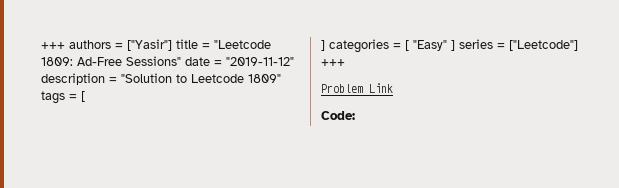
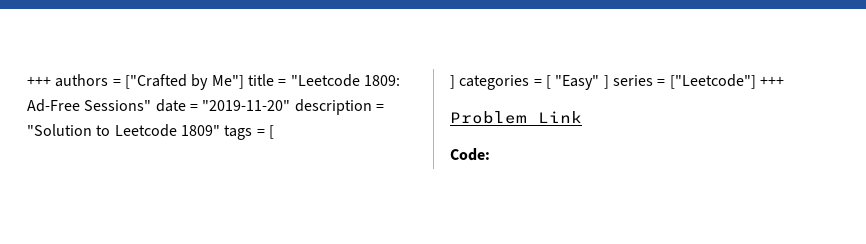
[127,39,172,51] ["Yasir"] -> [124,74,244,90] ["Crafted by Me"]
[226,57,294,66] "2019-11-12" -> [202,100,291,111] "2019-11-20"

